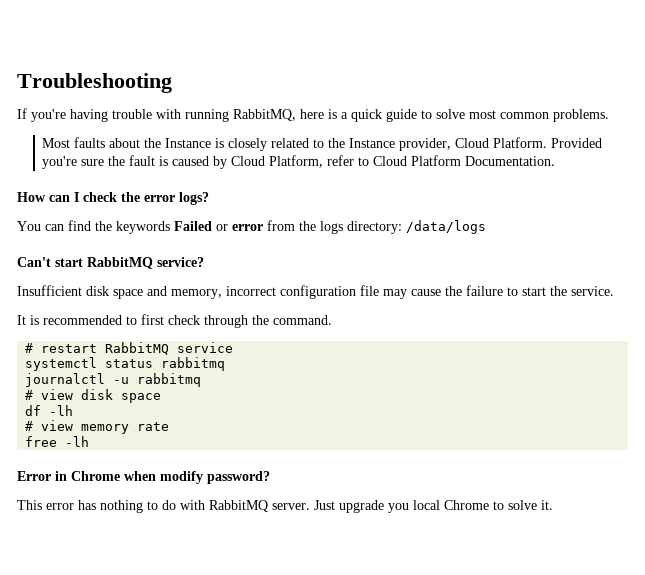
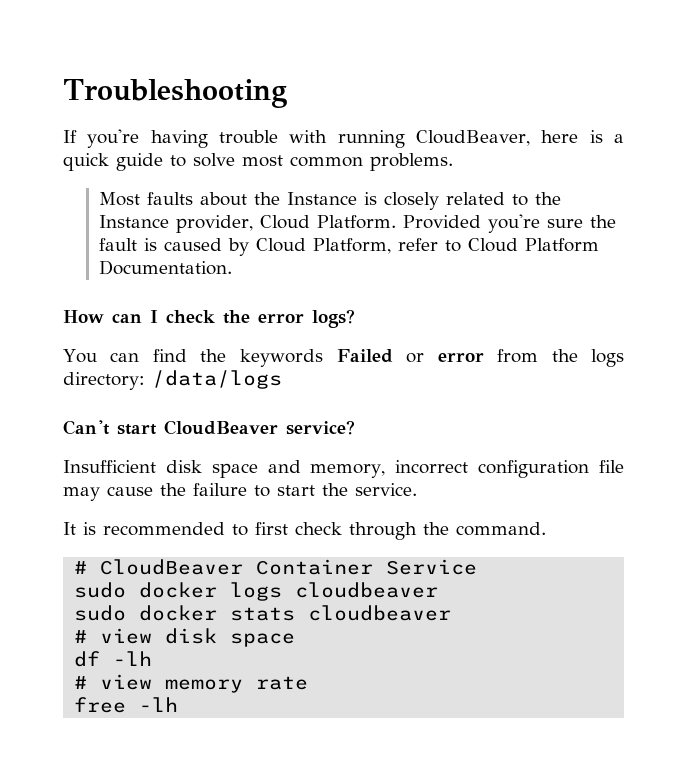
[233,109,296,121] RabbitMQ, -> [416,130,531,146] CloudBeaver,
[87,257,153,269] RabbitMQ -> [164,420,278,435] CloudBeaver
[41,342,234,355] [25,357,226,371] [25,373,202,387] restart RabbitMQ service // systemctl status rabbitmq // journalctl -u rabbitmq -> [100,559,478,575] [74,582,439,601] [74,605,452,621] CloudBeaver Container Service // sudo docker logs cloudbeaver // sudo docker stats cloudbeaver
[17,471,270,484] [17,500,553,513] // Error in Chrome when modify password? // This error has nothing to do with RabbitMQ server. Just upgrade you local Chrome to solve it. -> (179, 704) none

